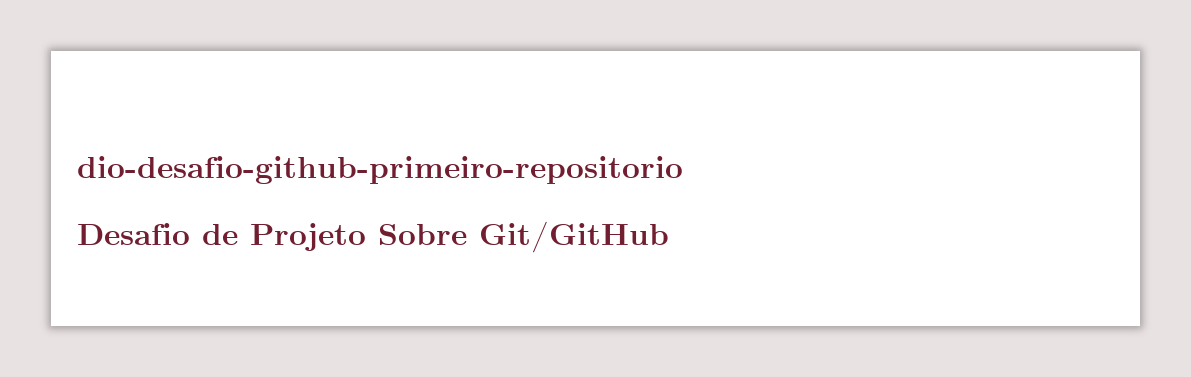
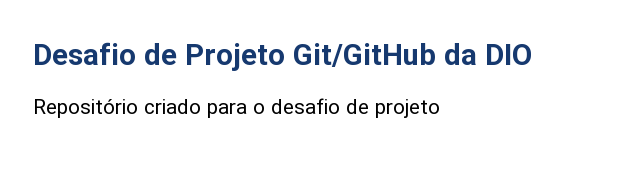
[77,156,683,184] dio-desafio-github-primeiro-repositorio // -> (33, 53) none
[378,221,669,253] Sobre Git/GitHub -> [292,43,532,67] [33,98,440,118] Git/GitHub da DIO // Repositório criado para o desafio de projeto

